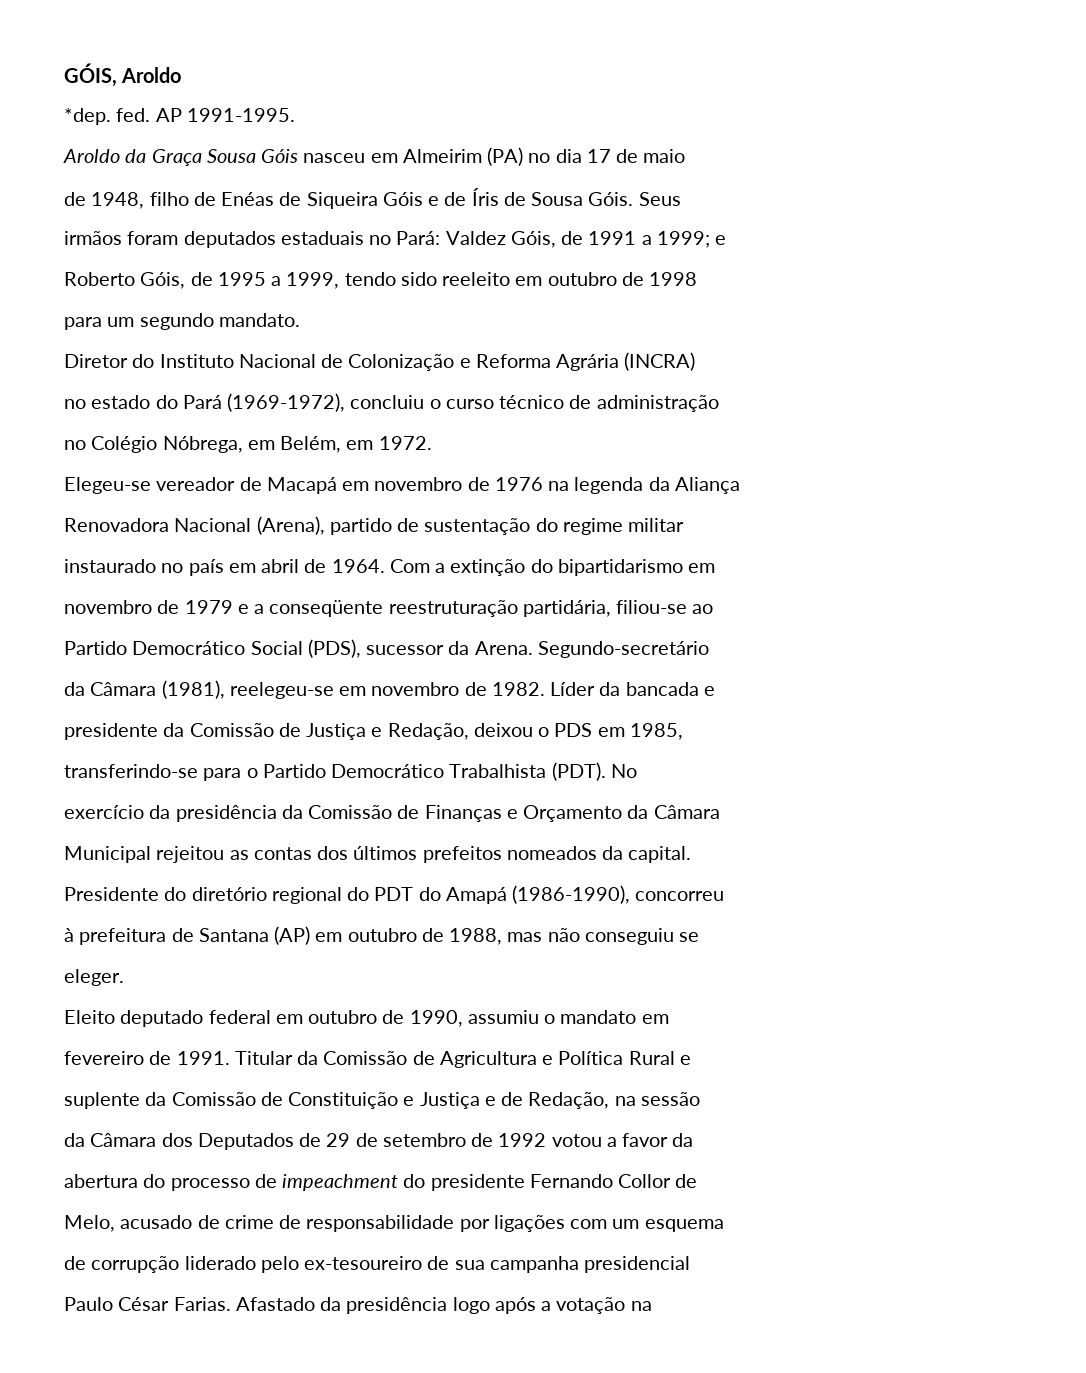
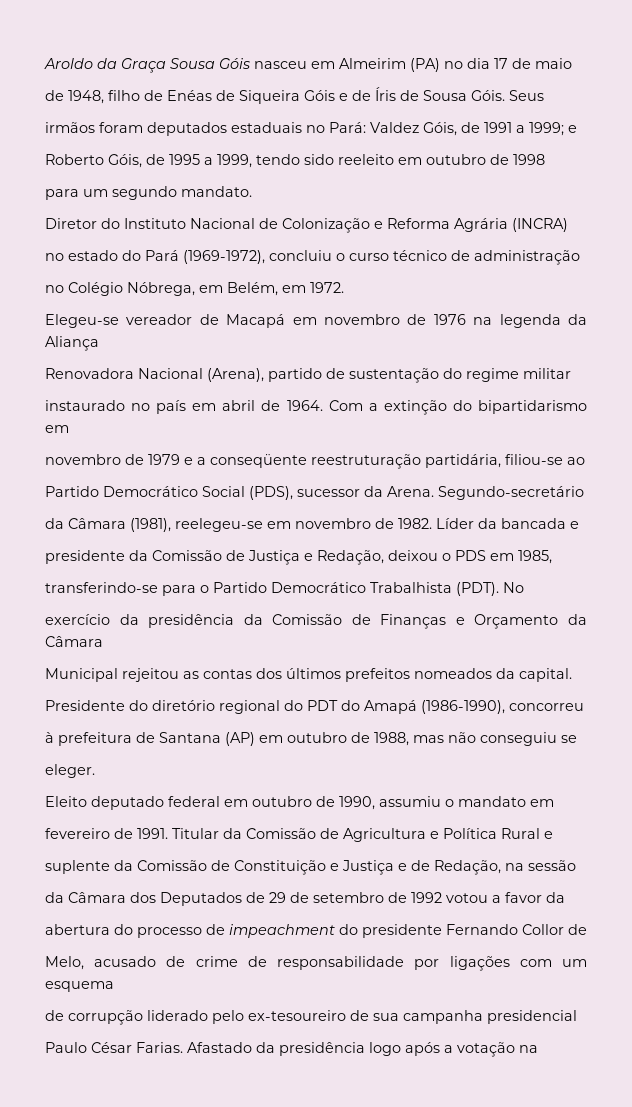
[64,63,182,87] [64,108,295,125] GÓIS, Aroldo // *dep. fed. AP 1991-1995. // -> (44, 63) none

